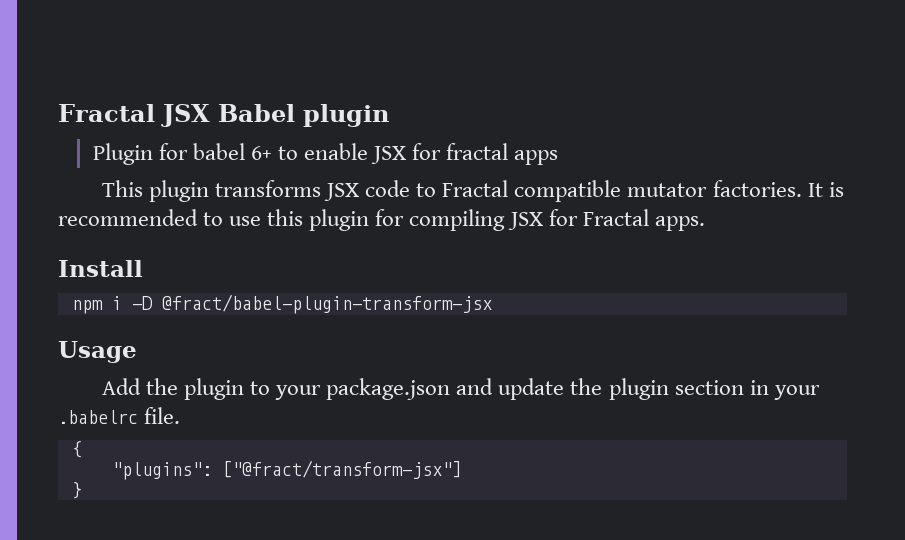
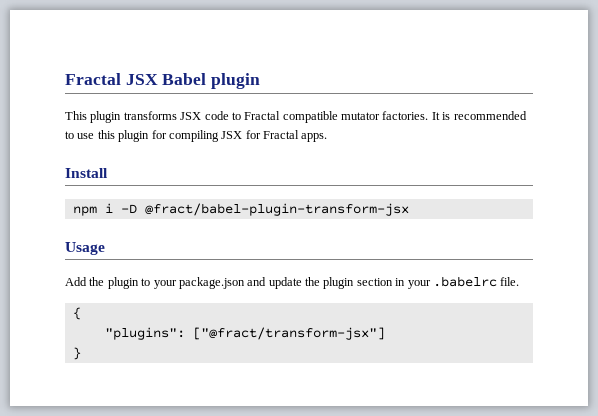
[92,143,559,165] // Plugin for babel 6+ to enable JSX for fractal apps -> (261, 81) none

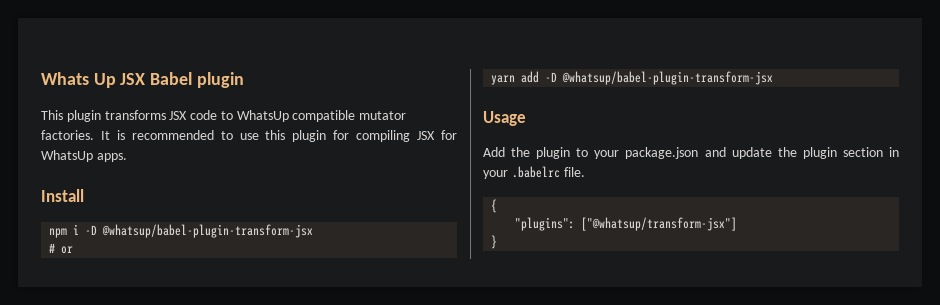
[65,73,121,85] Fractal -> [41,72,116,88] Whats Up
[244,111,281,120] Fractal -> [236,110,289,122] WhatsUp
[263,130,299,139] Fractal -> [41,150,93,162] WhatsUp
[144,203,409,216] @fract/babel-plugin-transform-jsx -> [102,224,314,238] [49,243,74,254] [491,71,774,85] @whatsup/babel-plugin-transform-jsx // # or // yarn add -D @whatsup/babel-plugin-transform-jsx
[192,327,385,340] ["@fract/transform-jsx"] -> [581,217,738,231] ["@whatsup/transform-jsx"]

